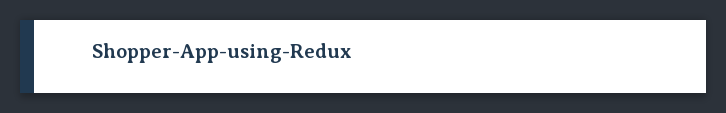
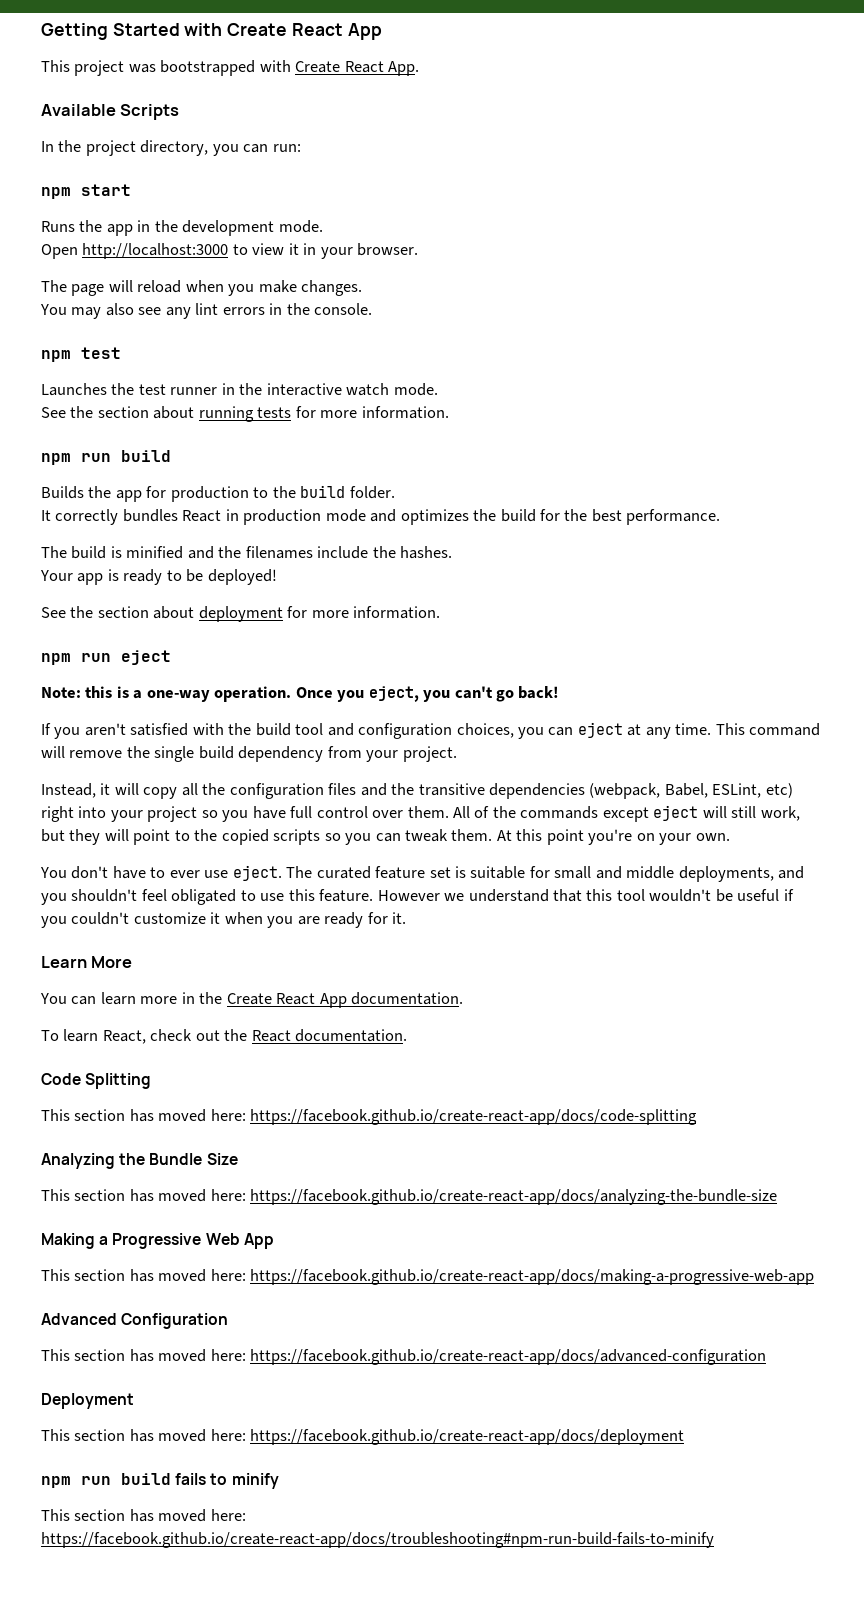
[92,43,352,63] Shopper-App-using-Redux -> [41,23,382,40] [41,60,420,76] [41,104,180,120] [41,140,301,156] [41,184,131,199] [41,220,323,236] [41,243,419,259] [41,280,363,296] [40,303,373,319] [41,347,121,362] [41,383,438,396] [41,406,449,422] [41,450,171,465] [41,485,395,502] [41,509,721,525] [41,546,453,559] [40,569,277,585] [41,606,441,622] [41,650,171,665] [41,686,560,702] [41,722,821,739] [41,746,457,762] [41,783,793,799] [41,805,800,822] [41,829,730,845] [40,865,805,882] [41,889,794,905] [41,912,407,928] [41,956,133,968] [40,992,464,1008] [41,1029,408,1044] [41,1073,152,1089] [41,1109,698,1125] [41,1153,238,1169] [41,1189,778,1205] [41,1233,274,1249] [41,1269,815,1285] [41,1313,229,1329] [41,1349,767,1365] [41,1393,134,1409] [41,1429,685,1445] [41,1473,279,1489] [41,1509,246,1522] [41,1532,714,1548] Getting Started with Create React App // This project was bootstrapped with Create React App. // Available Scripts // In the project directory, you can run: // npm start // Runs the app in the development mode. // Open http://localhost:3000 to view it in your browser. // The page will reload when you make changes. // You may also see any lint errors in the console. // npm test // Launches the test runner in the interactive watch mode. // See the section about running tests for more information. // npm run build // Builds the app for production to the build folder. // It correctly bundles React in production mode and optimizes the build for the best performance. // The build is minified and the filenames include the hashes. // Your app is ready to be deployed! // See the section about deployment for more information. // npm run eject // Note: this is a one-way operation. Once you eject, you can't go back! // If you aren't satisfied with the build tool and configuration choices, you can eject at any time. This command will remove the single build dependency from your project. // Instead, it will copy all the configuration files and the transitive dependencies (webpack, Babel, ESLint, etc) right into your project so you have full control over them. All of the commands except eject will still work, but they will point to the copied scripts so you can tweak them. At this point you're on your own. // You don't have to ever use eject. The curated feature set is suitable for small and middle deployments, and you shouldn't feel obligated to use this feature. However we understand that this tool wouldn't be useful if you couldn't customize it when you are ready for it. // Learn More // You can learn more in the Create React App documentation. // To learn React, check out the React documentation. // Code Splitting // This section has moved here: https://facebook.github.io/create-react-app/docs/code-splitting // Analyzing the Bundle Size // This section has moved here: https://facebook.github.io/create-react-app/docs/analyzing-the-bundle-size // Making a Progressive Web App // This section has moved here: https://facebook.github.io/create-react-app/docs/making-a-progressive-web-app // Advanced Configuration // This section has moved here: https://facebook.github.io/create-react-app/docs/advanced-configuration // Deployment // This section has moved here: https://facebook.github.io/create-react-app/docs/deployment // npm run build fails to minify // This section has moved here: https://facebook.github.io/create-react-app/docs/troubleshooting#npm-run-build-fails-to-minify

